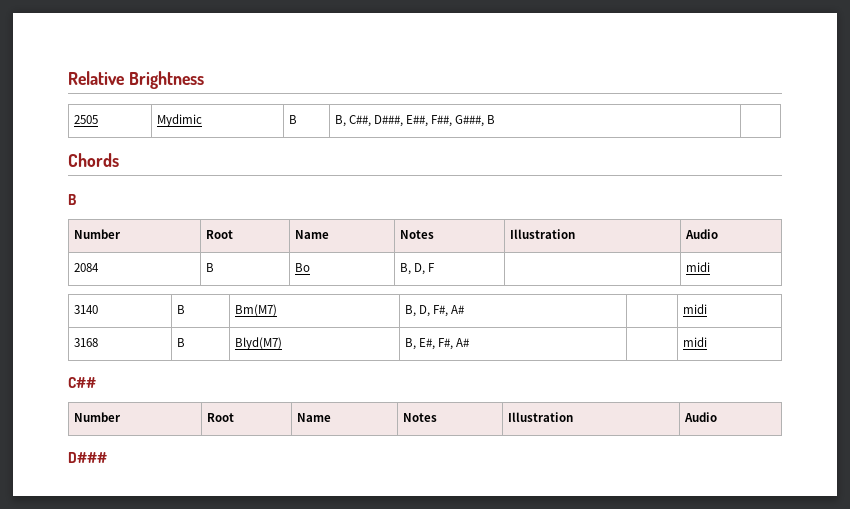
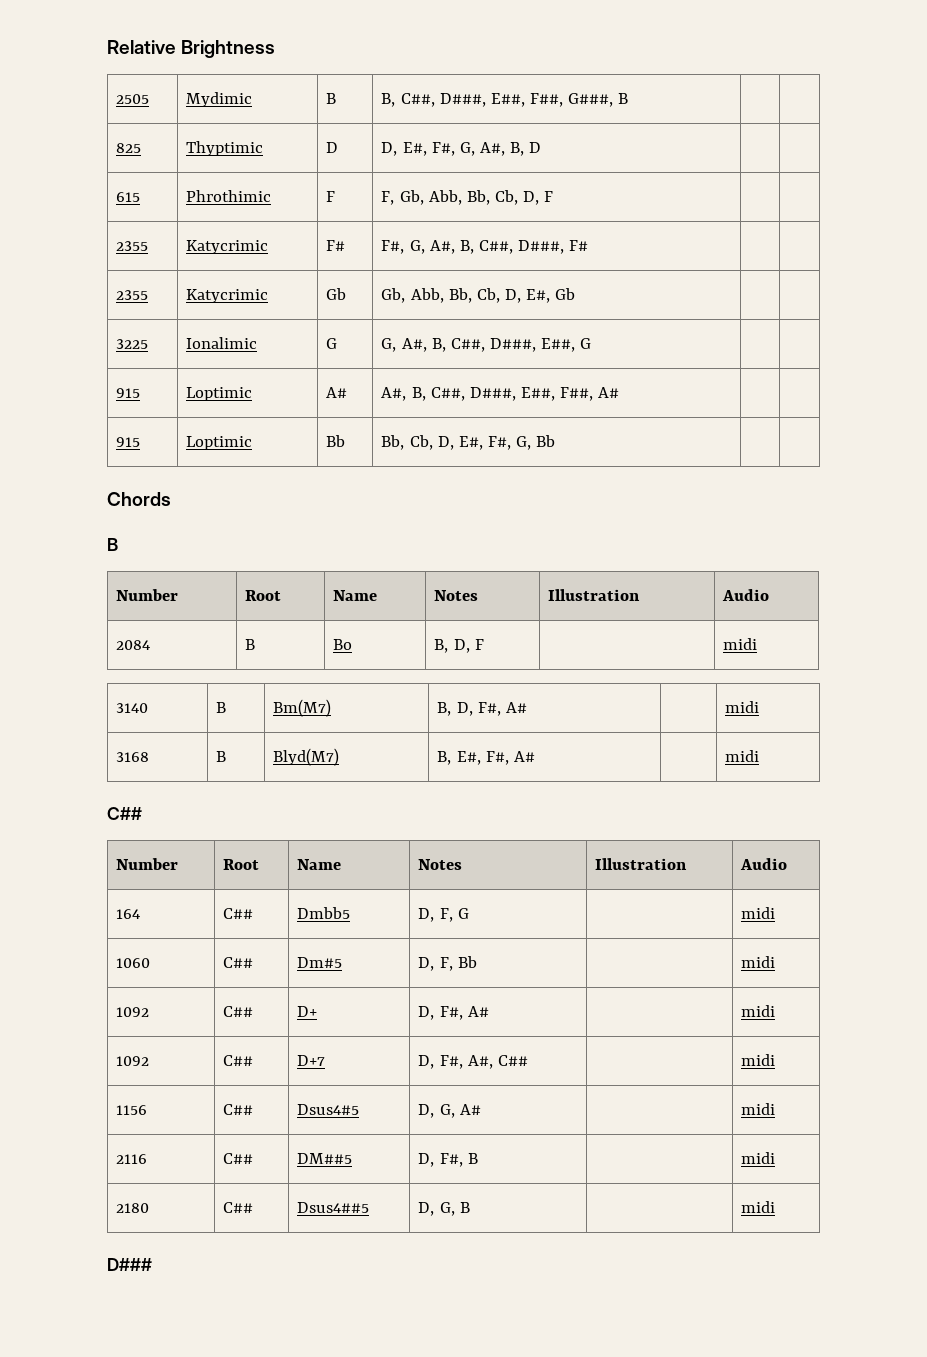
(496, 119) none -> [116,143,142,153] [186,141,264,156] [326,142,339,153] [381,142,542,156] [116,192,141,202] [186,190,272,202] [326,191,336,202] [381,190,554,205] [116,241,149,251] [186,240,269,254] [326,240,346,251] [381,240,589,254] [116,290,149,300] [186,289,269,303] [326,288,347,300] [381,288,576,303] [116,339,149,349] [186,337,258,349] [326,338,338,349] [381,338,592,352] [116,388,141,398] [186,387,253,401] [326,387,348,398] [381,387,620,401] [116,437,141,447] [186,436,253,450] [326,435,346,447] [381,435,556,450] | // 825 | Thyptimic | D | D, E#, F#, G, A#, B, D | | // 615 | Phrothimic | F | F, Gb, Abb, Bb, Cb, D, F | | // 2355 | Katycrimic | F# | F#, G, A#, B, C##, D###, F# | | // 2355 | Katycrimic | Gb | Gb, Abb, Bb, Cb, D, E#, Gb | | // 3225 | Ionalimic | G | G, A#, B, C##, D###, E##, G | | // 915 | Loptimic | A# | A#, B, C##, D###, E##, F##, A# | | // 915 | Loptimic | Bb | Bb, Cb, D, E#, F#, G, Bb | |
(717, 417) none -> [116,909,141,919] [223,908,254,919] [297,907,351,919] [418,908,469,922] [741,907,776,919] [116,958,151,968] [223,957,254,968] [297,957,343,968] [418,956,477,971] [741,956,776,968] [116,1007,150,1017] [223,1006,254,1017] [297,1006,318,1017] [418,1006,489,1020] [741,1005,776,1017] [116,1056,150,1066] [223,1055,254,1066] [297,1055,326,1066] [418,1055,528,1069] [741,1054,776,1066] [116,1105,148,1115] [223,1104,254,1115] [297,1104,360,1115] [418,1104,481,1118] [741,1103,776,1115] [116,1154,148,1164] [223,1153,254,1164] [297,1153,353,1164] [418,1153,478,1167] [741,1152,776,1164] [116,1203,150,1213] [223,1202,254,1213] [297,1202,370,1213] [418,1202,470,1216] [741,1201,776,1213] // 164 | C## | Dmbb5 | D, F, G | | midi // 1060 | C## | Dm#5 | D, F, Bb | | midi // 1092 | C## | D+ | D, F#, A# | | midi // 1092 | C## | D+7 | D, F#, A#, C## | | midi // 1156 | C## | Dsus4#5 | D, G, A# | | midi // 2116 | C## | DM##5 | D, F#, B | | midi // 2180 | C## | Dsus4##5 | D, G, B | | midi

